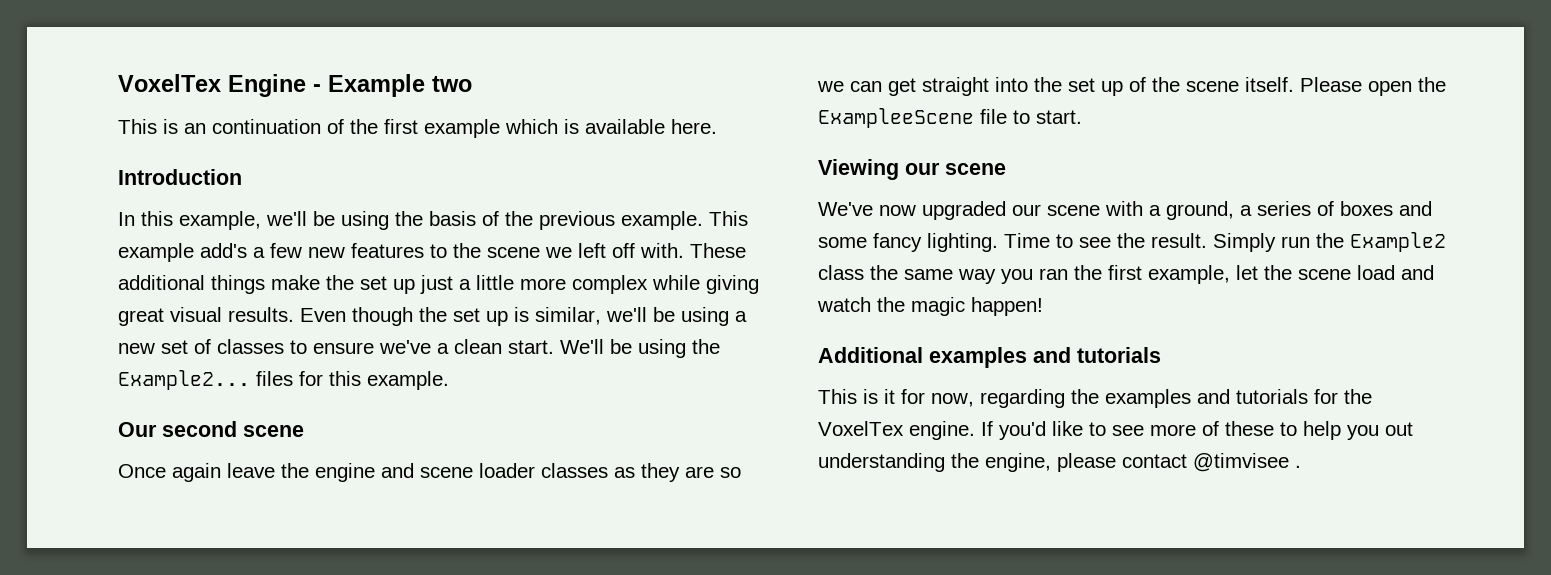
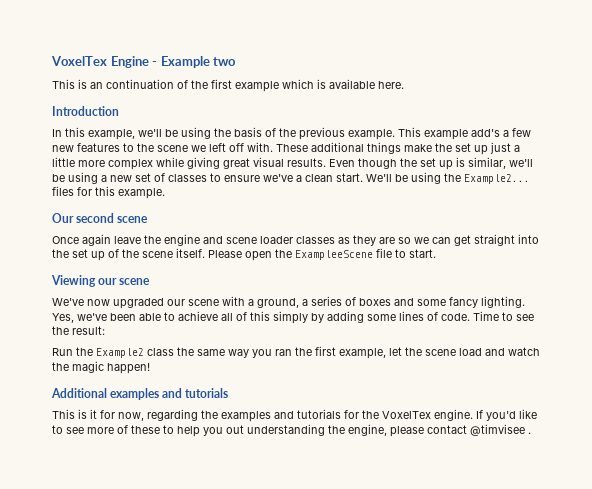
(998, 242) none -> [52,311,470,324] Yes, we've been able to achieve all of this simply by adding some lines of code.
[1151,233,1310,252] result. Simply run -> [72,326,105,335] [52,348,73,356] result: // Run

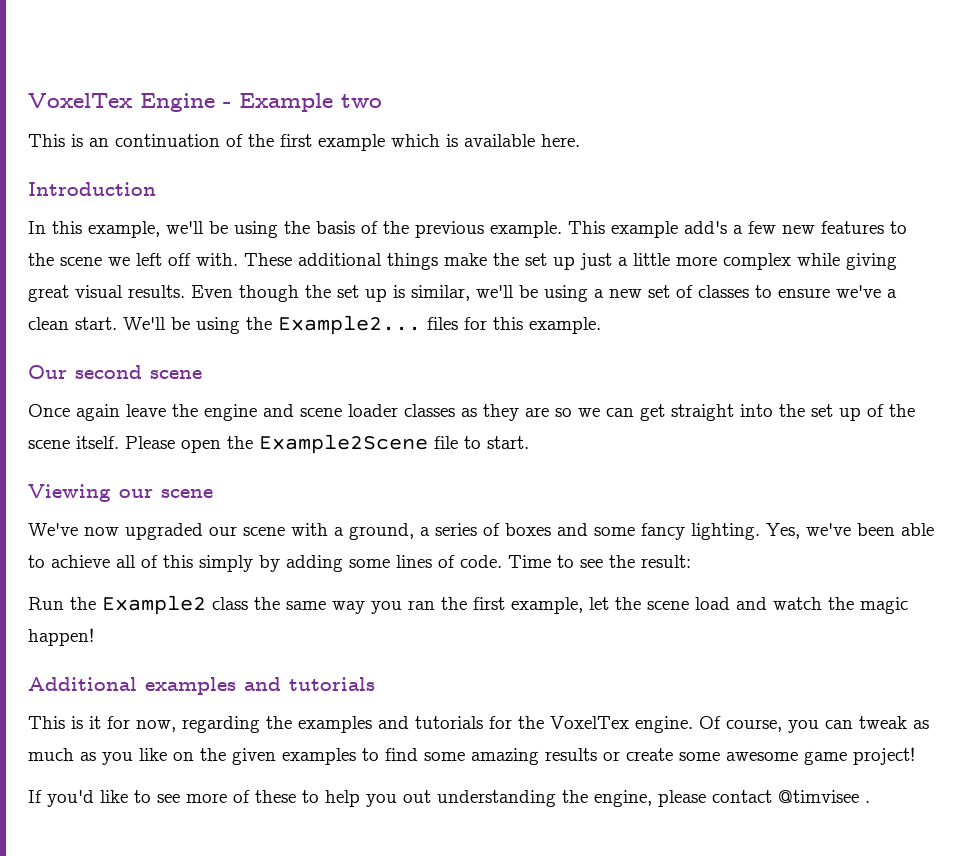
[295,250,373,260] ExampleeScene -> [259,434,428,454] Example2Scene
(473, 415) none -> [699,716,929,733] [28,747,915,765] Of course, you can tweak as much as you like on the given examples to find some amazing results or create some awesome game project! //

